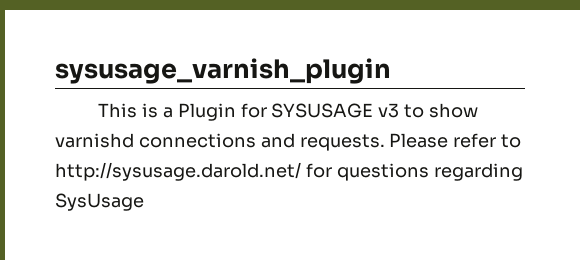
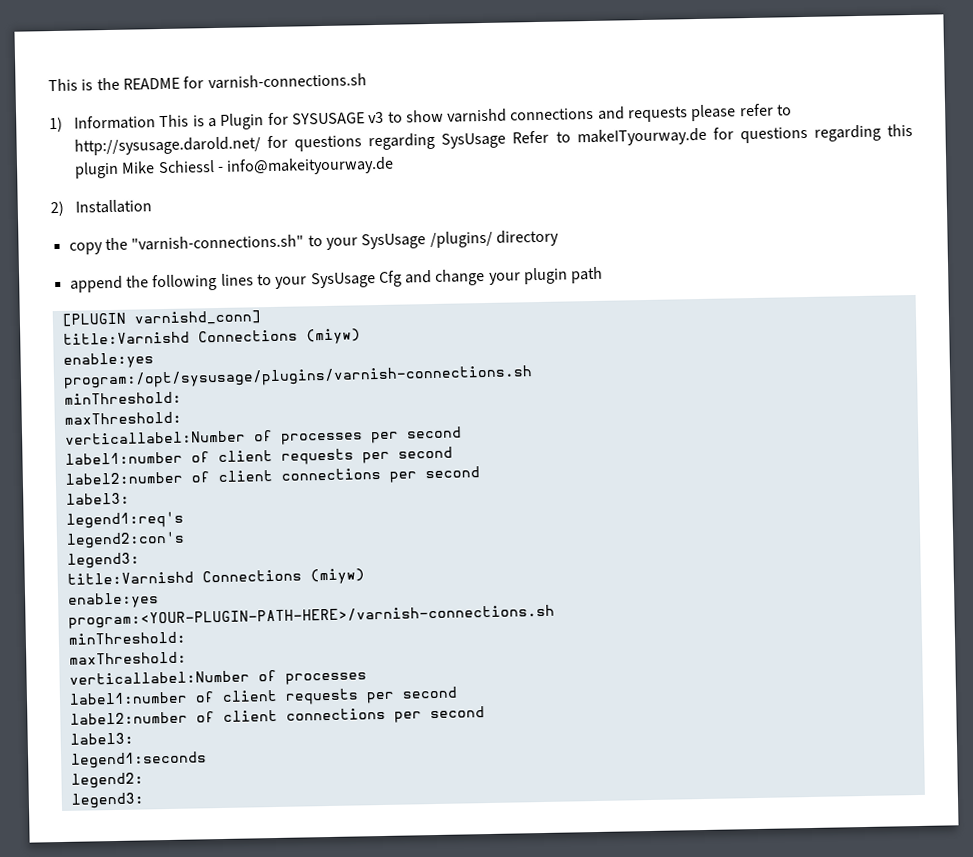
[55,58,391,84] sysusage_varnish_plugin // -> [48,73,367,92] [49,115,156,133] This is the README for varnish-connections.sh // 1) Information
[299,133,449,151] requests. Please -> [628,104,737,123] requests please
(144, 202) none -> [512,123,914,147] [73,156,395,179] [50,199,152,217] [68,229,559,255] [69,266,604,293] [61,310,261,327] [62,328,361,345] [62,352,154,369] [62,365,533,389] [63,391,182,405] [63,411,182,425] [64,426,462,445] [64,446,453,465] [64,466,480,485] [65,492,130,505] [65,511,184,529] [65,531,185,549] [66,552,140,569] [66,568,365,585] [67,592,159,609] [67,604,555,629] [67,631,186,645] [68,651,187,665] [68,669,367,685] [68,686,458,705] [69,706,485,725] [69,732,134,745] [70,751,207,769] [70,772,144,789] [70,792,145,809] Refer to makeITyourway.de for questions regarding this plugin Mike Schiessl - info@makeityourway.de // 2) Installation // copy the "varnish-connections.sh" to your SysUsage /plugins/ directory // append the following lines to your SysUsage Cfg and change your plugin path // [PLUGIN varnishd_conn] // title:Varnishd Connections (miyw) // enable:yes // program:/opt/sysusage/plugins/varnish-connections.sh // minThreshold: // maxThreshold: // verticallabel:Number of processes per second // label1:number of client requests per second // label2:number of client connections per second // label3: // legend1:req's // legend2:con's // legend3: // title:Varnishd Connections (miyw) // enable:yes // program:<YOUR-PLUGIN-PATH-HERE>/varnish-connections.sh // minThreshold: // maxThreshold: // verticallabel:Number of processes // label1:number of client requests per second // label2:number of client connections per second // label3: // legend1:seconds // legend2: // legend3:

